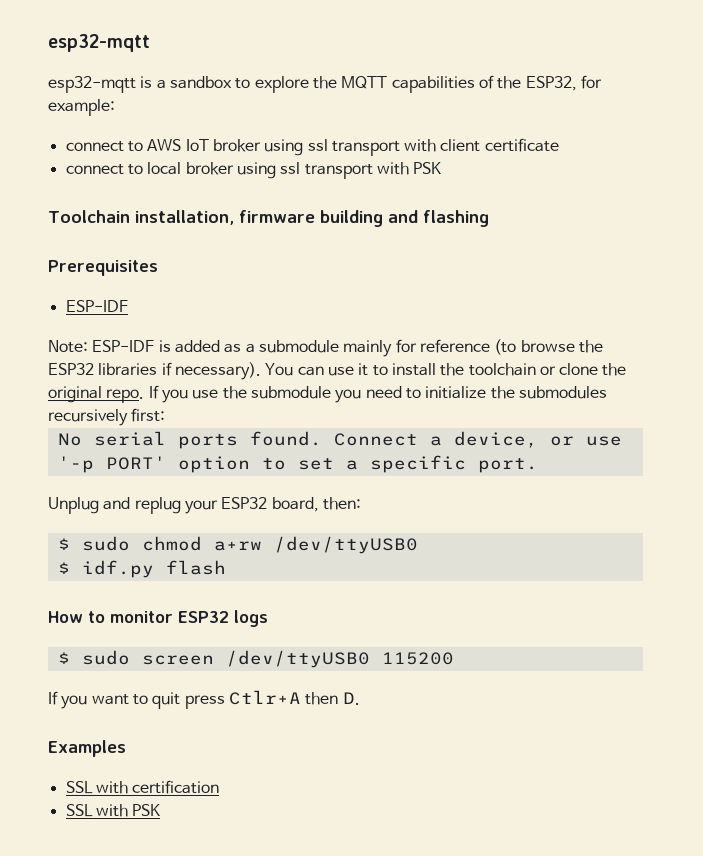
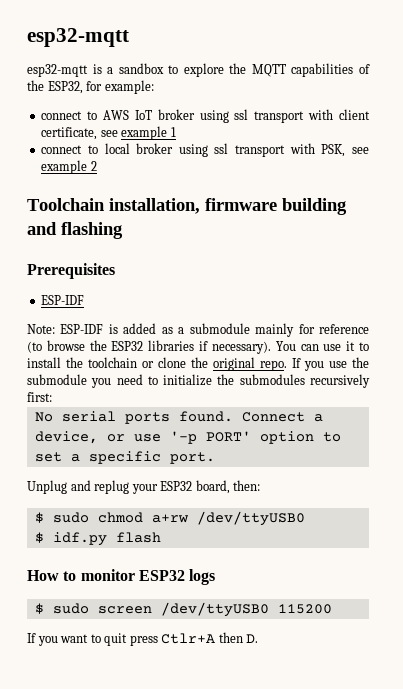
[484,138,559,152] certificate -> [41,126,176,140] certificate, see example 1
[413,162,442,174] PSK -> [321,144,369,157] [41,160,97,174] PSK, see example 2
[48,740,126,757] [65,780,220,794] [65,804,161,817] // Examples // SSL with certification // SSL with PSK -> (259, 638) none

